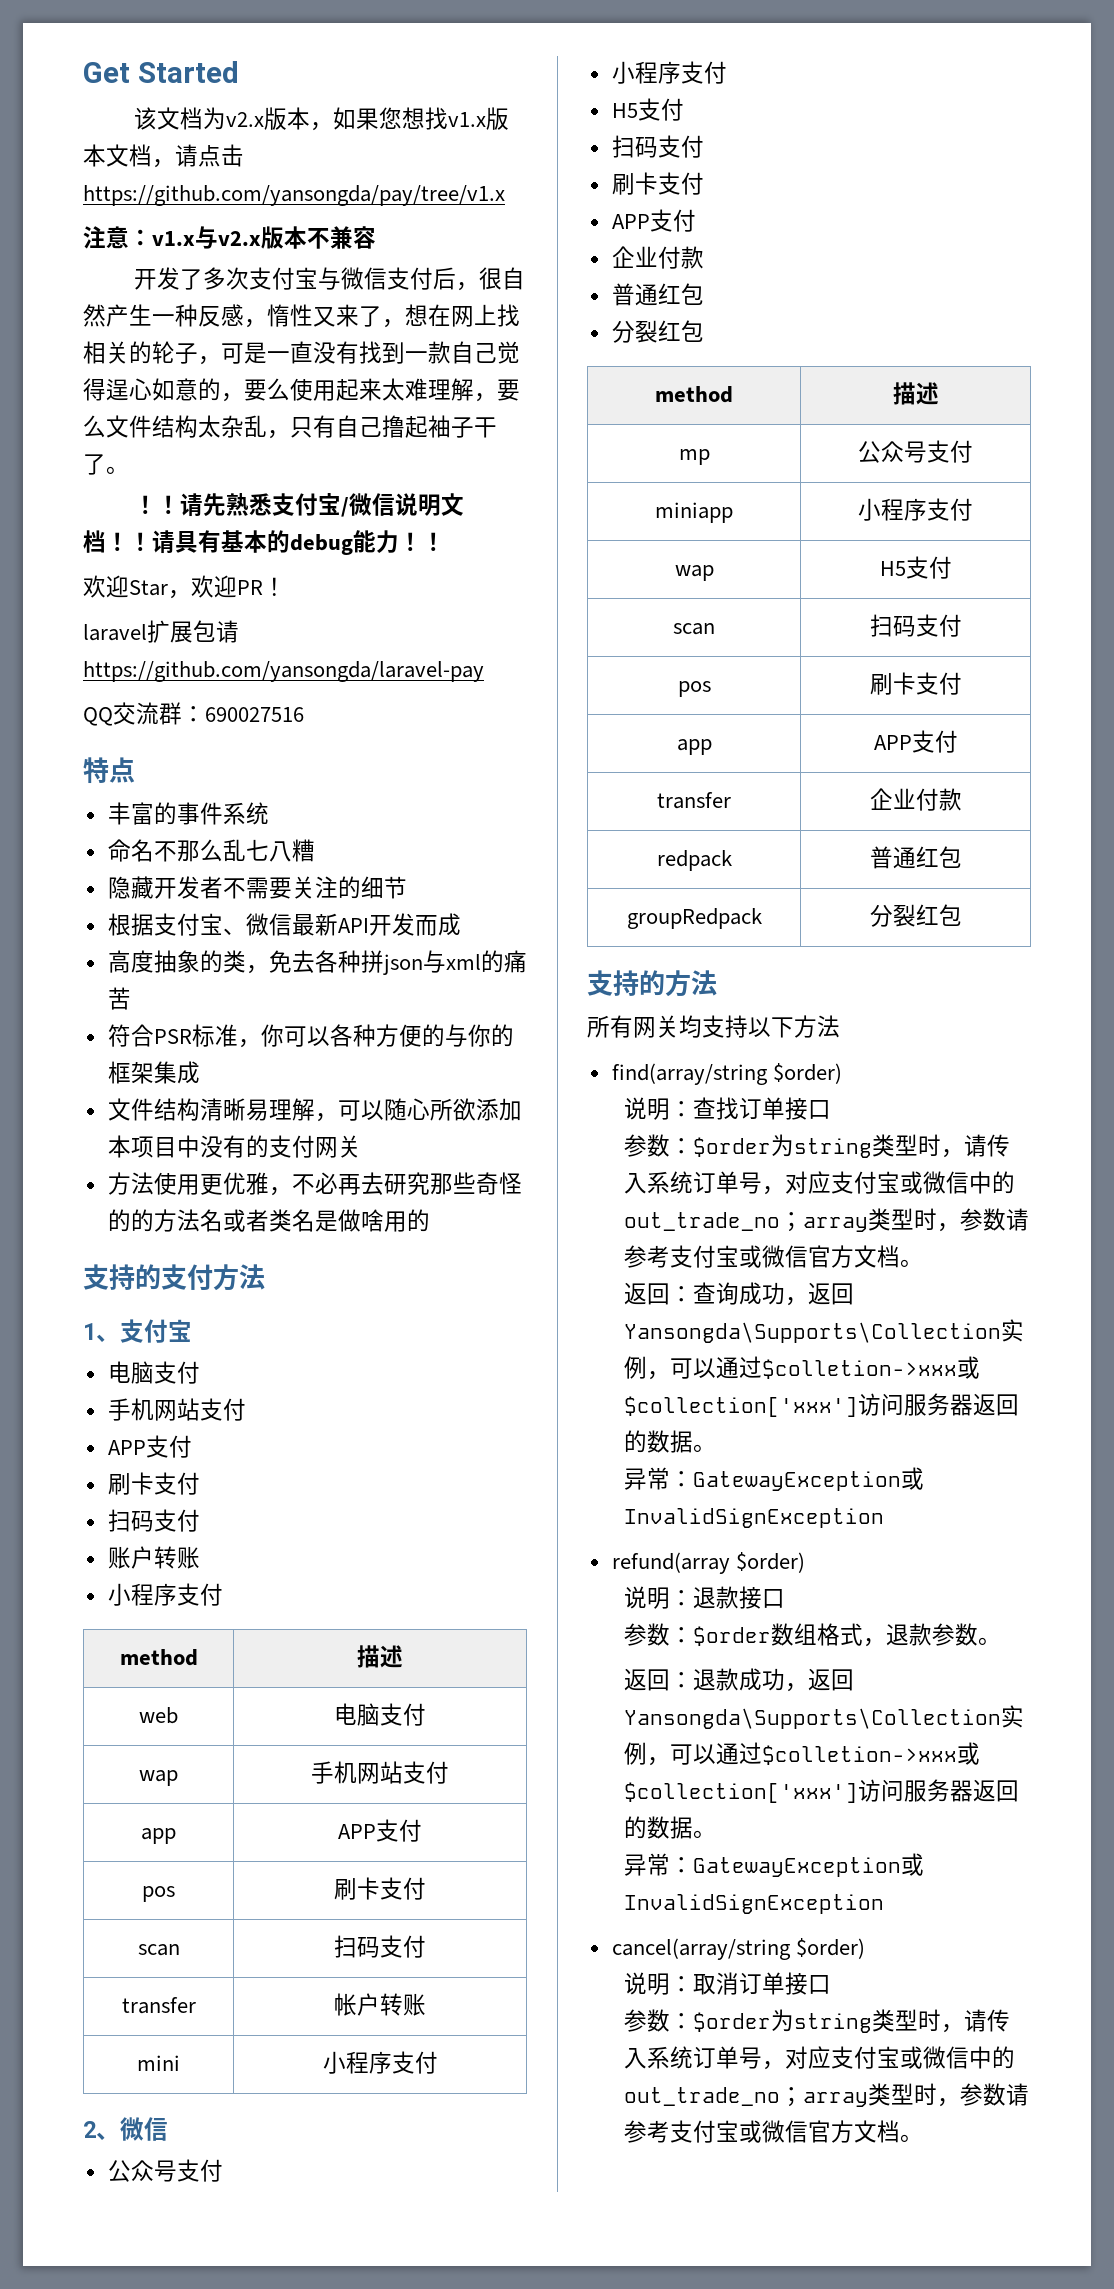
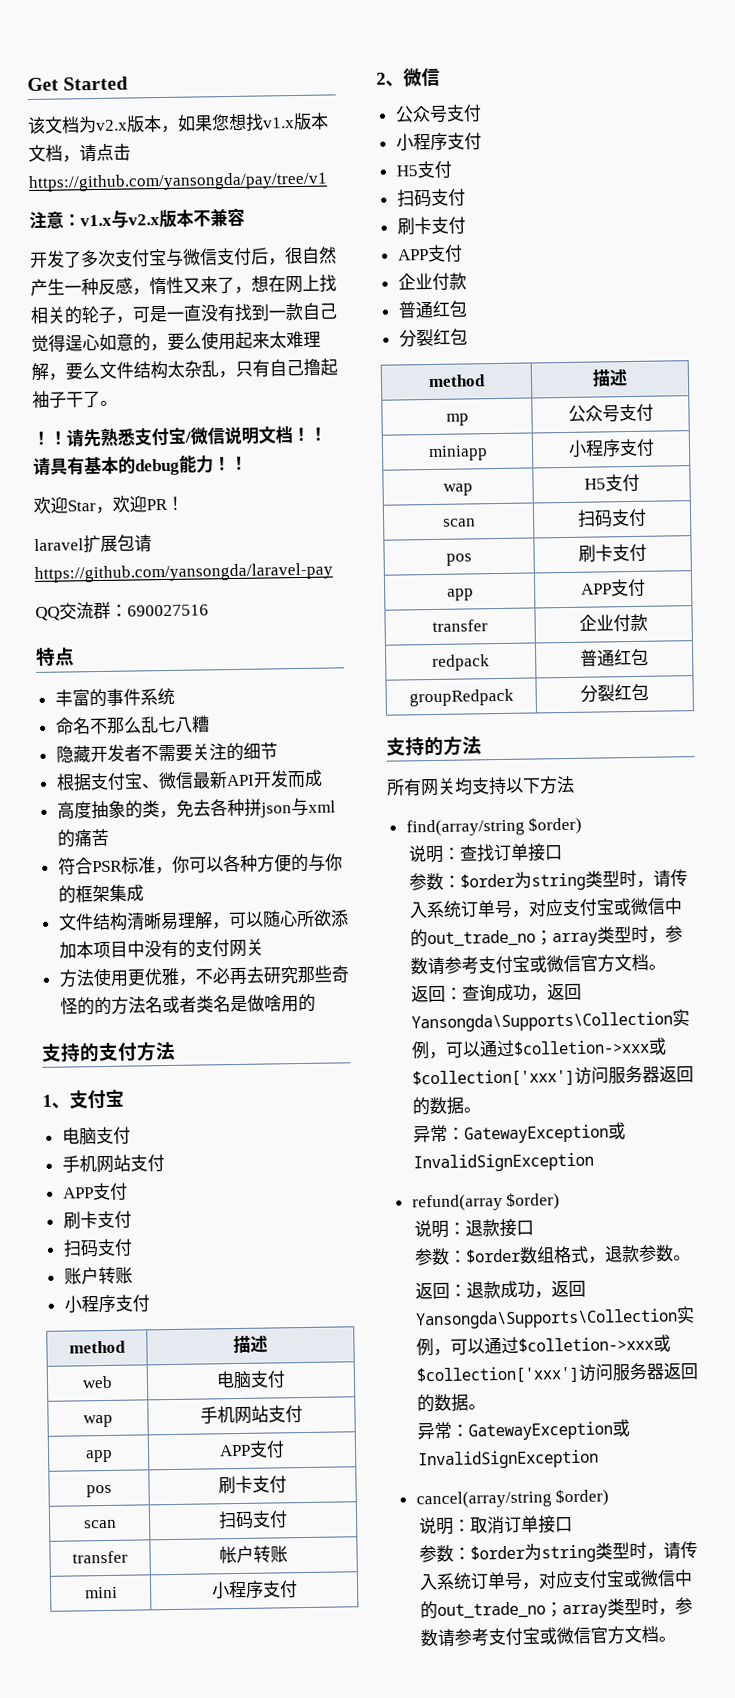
[83,185,505,206] https://github.com/yansongda/pay/tree/v1.x -> [28,171,328,193] https://github.com/yansongda/pay/tree/v1

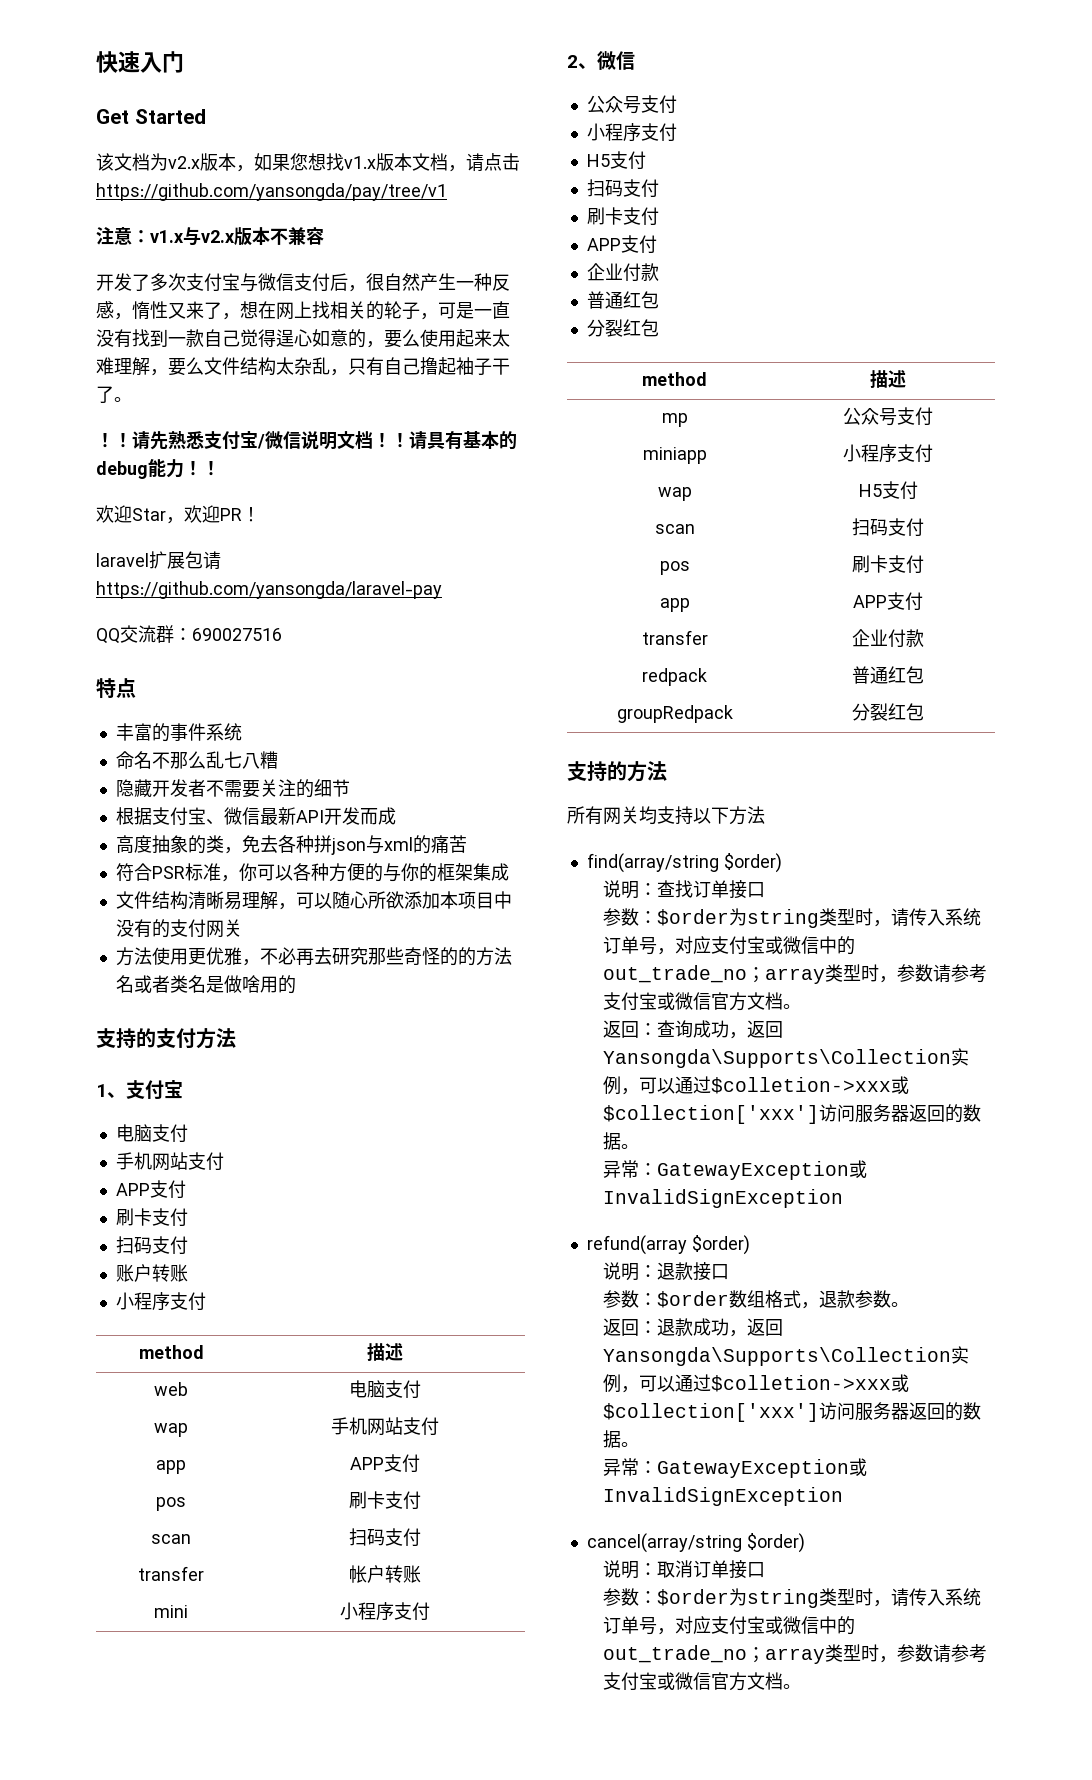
(27, 84) none -> [96,51,184,73] 快速入门 //

